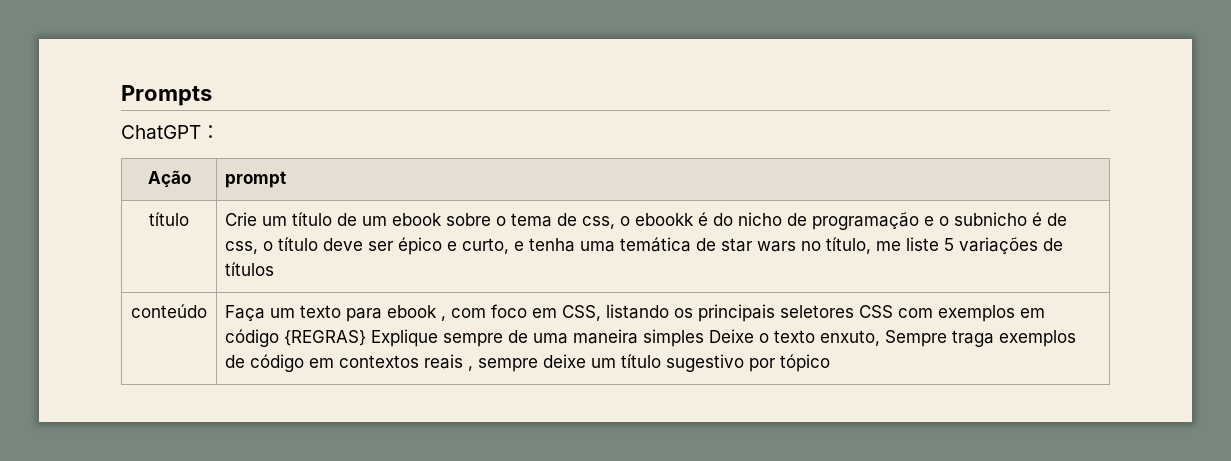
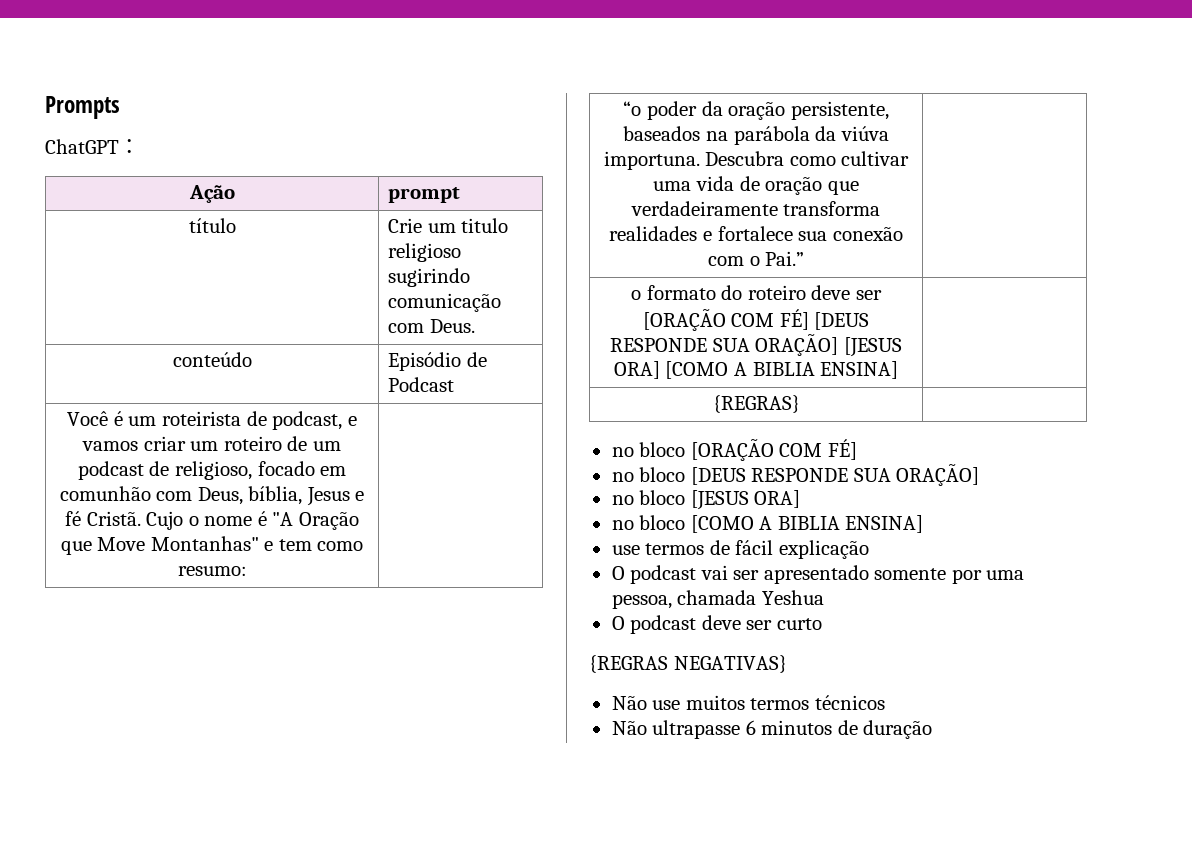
[292,212,1068,230] [225,237,1064,255] [225,262,275,276] [131,304,207,318] [225,304,1046,322] [225,329,1077,347] [225,354,831,372] título de um ebook sobre o tema de css, o ebookk é do nicho de programação e o subnicho é de css, o título deve ser épico e curto, e tenha uma temática de star wars no título, me liste 5 variações de títulos // conteúdo | Faça um texto para ebook , com foco em CSS, listando os principais seletores CSS com exemplos em código {REGRAS} Explique sempre de uma maneira simples Deixe o texto enxuto, Sempre traga exemplos de código em contextos reais , sempre deixe um título sugestivo por tópico -> [461,218,509,233] [388,243,462,262] [388,268,471,287] [388,293,502,312] [388,319,475,333] [172,352,252,367] [388,352,487,371] [388,377,455,392] [67,411,357,430] [82,436,341,451] [77,461,347,480] [59,486,365,506] [65,511,359,530] [60,536,364,555] [177,566,247,576] [623,101,889,120] [623,126,889,145] [603,151,910,170] [653,176,859,195] [630,201,881,216] [609,226,903,241] [707,251,805,266] [631,285,882,300] [642,308,870,331] [610,333,902,357] [613,361,899,379] [712,395,800,413] [611,438,857,461] [611,463,980,486] [611,490,801,510] [611,515,924,533] [611,540,869,559] [611,565,1025,584] [611,590,824,609] [611,615,822,634] [589,655,787,673] [611,695,885,710] [611,720,933,739] titulo religioso sugirindo comunicação com Deus. // conteúdo | Episódio de Podcast // Você é um roteirista de podcast, e vamos criar um roteiro de um podcast de religioso, focado em comunhão com Deus, bíblia, Jesus e fé Cristã. Cujo o nome é "A Oração que Move Montanhas" e tem como resumo: | // “o poder da oração persistente, baseados na parábola da viúva importuna. Descubra como cultivar uma vida de oração que verdadeiramente transforma realidades e fortalece sua conexão com o Pai.” | // o formato do roteiro deve ser [ORAÇÃO COM FÉ] [DEUS RESPONDE SUA ORAÇÃO] [JESUS ORA] [COMO A BIBLIA ENSINA] | // {REGRAS} | // no bloco [ORAÇÃO COM FÉ] // no bloco [DEUS RESPONDE SUA ORAÇÃO] // no bloco [JESUS ORA] // no bloco [COMO A BIBLIA ENSINA] // use termos de fácil explicação // O podcast vai ser apresentado somente por uma pessoa, chamada Yeshua // O podcast deve ser curto // {REGRAS NEGATIVAS} // Não use muitos termos técnicos // Não ultrapasse 6 minutos de duração

